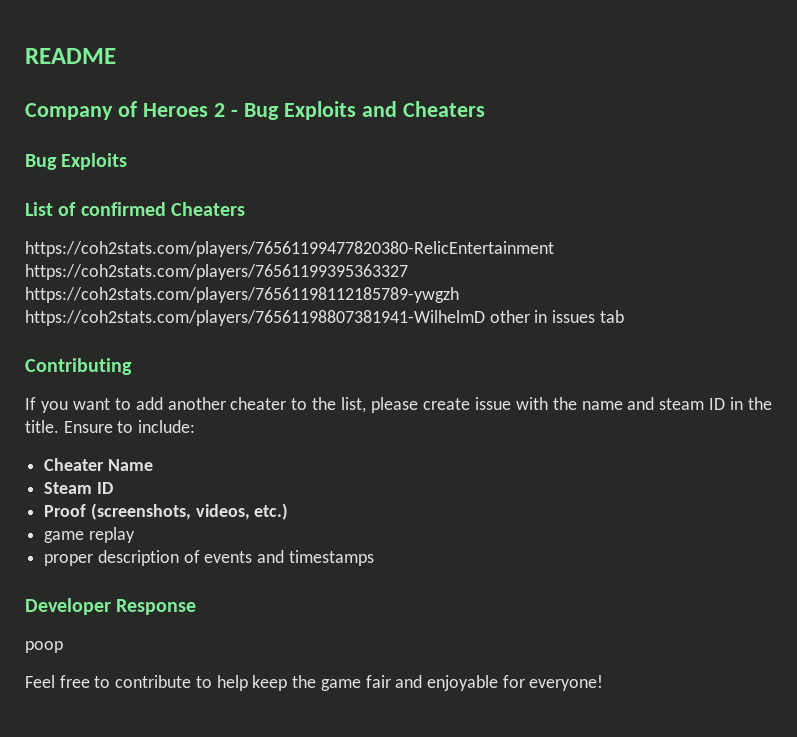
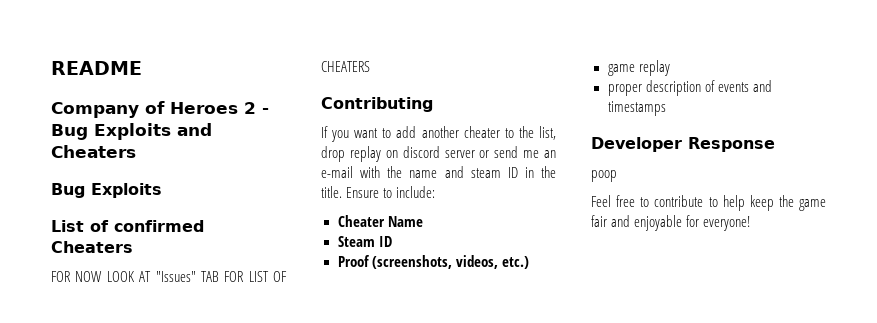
[25,241,554,257] [25,264,408,280] [25,287,459,303] [25,310,624,326] https://coh2stats.com/players/76561199477820380-RelicEntertainment https://coh2stats.com/players/76561199395363327 https://coh2stats.com/players/76561198112185789-ywgzh https://coh2stats.com/players/76561198807381941-WilhelmD other in issues tab -> [51,271,287,282] [321,61,370,72] FOR NOW LOOK AT "Issues" TAB FOR LIST OF CHEATERS
[370,397,511,413] please create issue -> [321,146,556,162] [321,166,353,178] drop replay on discord server or send me an e-mail

